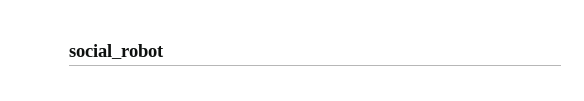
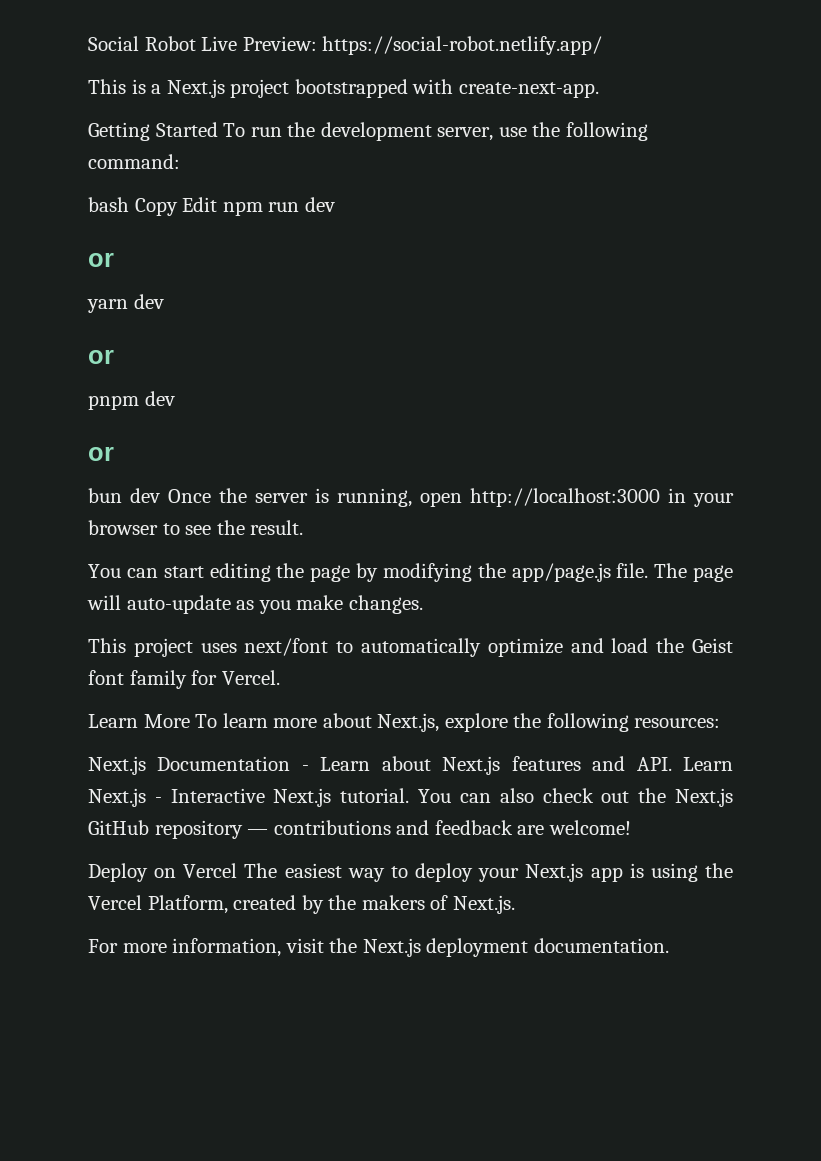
[69,44,164,59] social_robot -> [88,36,603,55] [88,79,599,98] [88,122,648,141] [88,154,180,169] [88,197,335,216] [88,253,114,267] [87,294,164,313] [88,350,114,364] [88,391,175,410] [88,447,114,461] [88,488,734,507] [88,520,304,535] [88,563,734,582] [87,595,423,614] [88,638,733,657] [88,670,280,689] [88,713,721,732] [88,756,734,775] [88,788,734,807] [88,820,631,839] [88,863,733,882] [88,895,515,914] [88,938,669,957] Social Robot Live Preview: https://social-robot.netlify.app/ // This is a Next.js project bootstrapped with create-next-app. // Getting Started To run the development server, use the following command: // bash Copy Edit npm run dev // or // yarn dev // or // pnpm dev // or // bun dev Once the server is running, open http://localhost:3000 in your browser to see the result. // You can start editing the page by modifying the app/page.js file. The page will auto-update as you make changes. // This project uses next/font to automatically optimize and load the Geist font family for Vercel. // Learn More To learn more about Next.js, explore the following resources: // Next.js Documentation - Learn about Next.js features and API. Learn Next.js - Interactive Next.js tutorial. You can also check out the Next.js GitHub repository — contributions and feedback are welcome! // Deploy on Vercel The easiest way to deploy your Next.js app is using the Vercel Platform, created by the makers of Next.js. // For more information, visit the Next.js deployment documentation.

